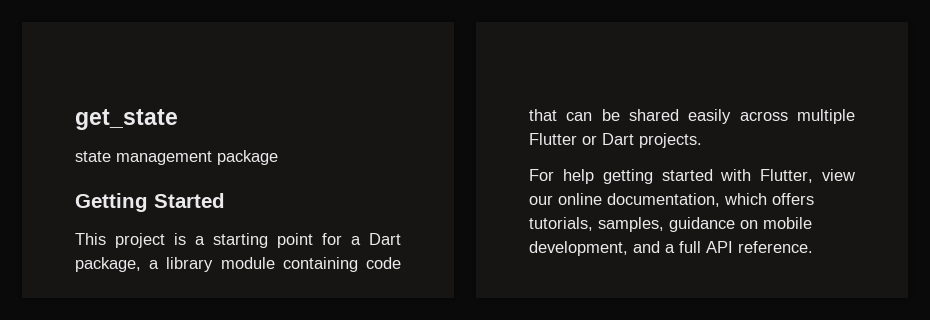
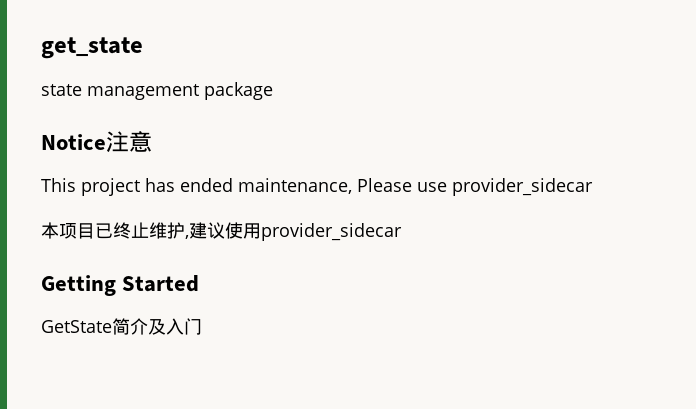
[75,193,225,212] [75,233,401,248] [75,257,401,272] [529,109,855,124] [529,133,702,148] [529,169,855,184] [529,193,814,207] [529,217,812,232] [529,241,813,256] Getting Started // This project is a starting point for a Dart package, a library module containing code that can be shared easily across multiple Flutter or Dart projects. // For help getting started with Flutter, view our online documentation, which offers tutorials, samples, guidance on mobile development, and a full API reference. -> [41,131,152,153] [41,178,593,196] [41,222,402,241] [41,275,200,296] [41,318,202,335] Notice注意 // This project has ended maintenance, Please use provider_sidecar // 本项目已终止维护,建议使用provider_sidecar // Getting Started // GetState简介及入门

